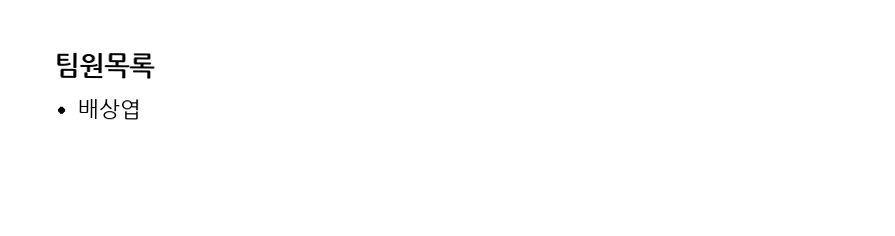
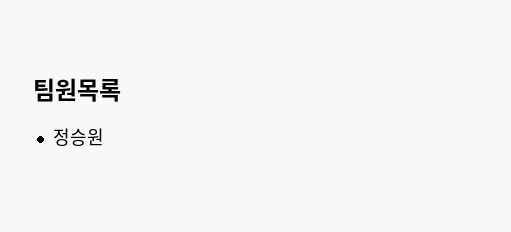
[76,98,142,120] 배상엽 -> [52,128,104,146] 정승원

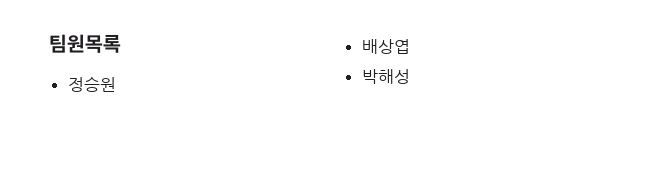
(104, 137) none -> [361,39,410,54] [361,69,410,84] // 배상엽 // 박해성

